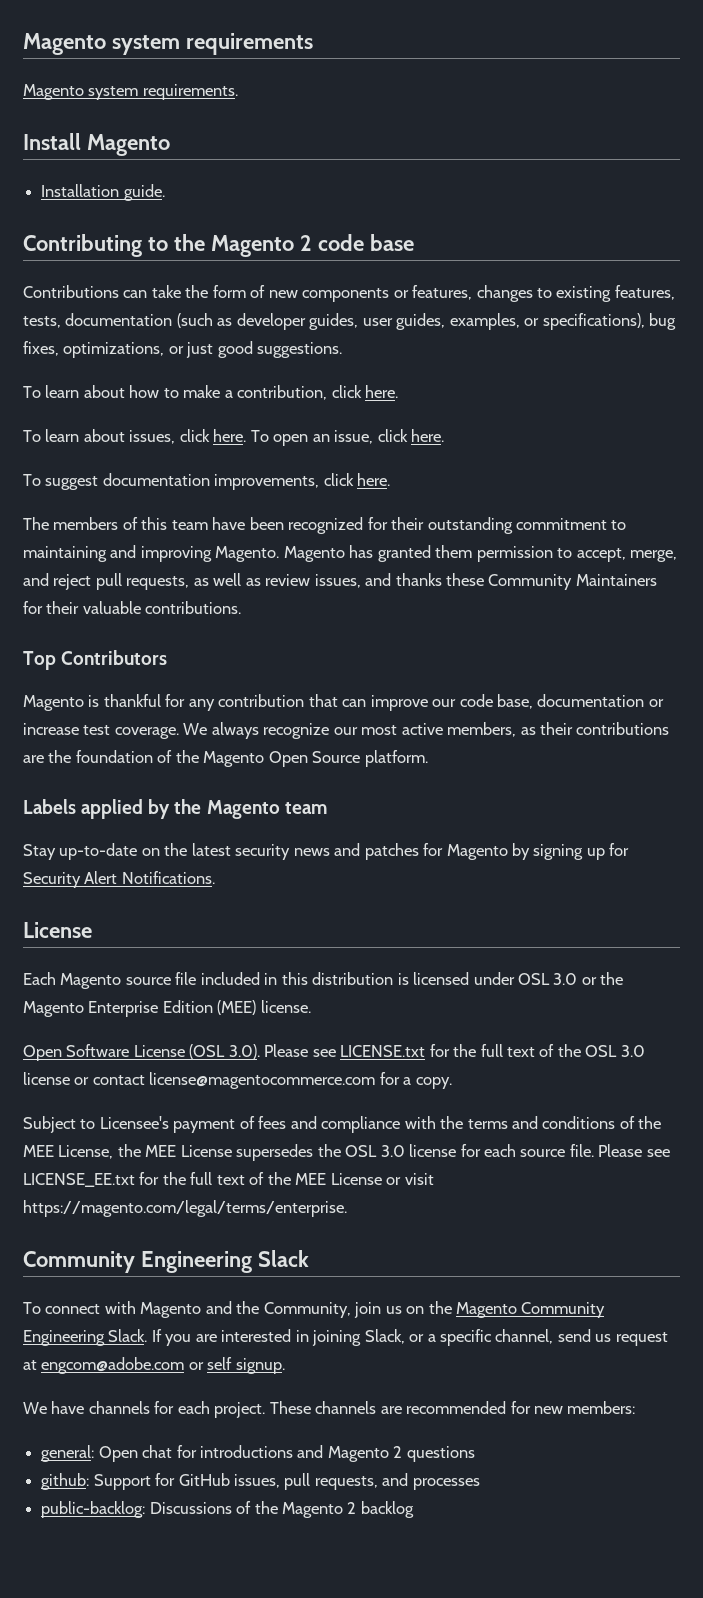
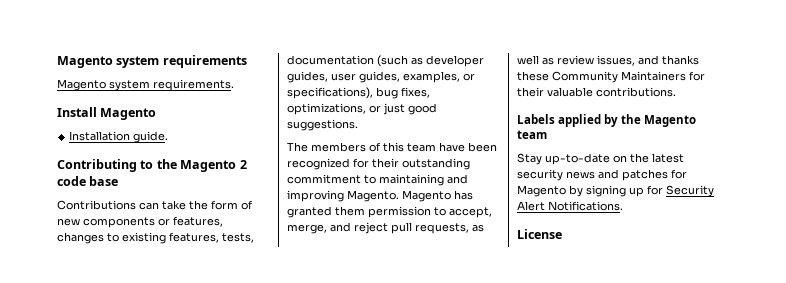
[23,385,399,400] [23,429,444,446] [23,473,391,490] // To learn about how to make a contribution, click here. // To learn about issues, click here. To open an issue, click here. // To suggest documentation improvements, click here. -> (358, 125) none
[23,650,168,670] [23,694,664,711] [23,722,670,739] [23,750,428,767] // Top Contributors // Magento is thankful for any contribution that can improve our code base, documentation or increase test coverage. We always recognize our most active members, as their contributions are the foundation of the Magento Open Source platform. -> (676, 92) none
[23,972,624,989] [23,1000,311,1017] [23,1044,645,1061] [23,1072,452,1089] [23,1116,662,1133] [23,1144,670,1161] [23,1172,434,1187] [23,1200,347,1217] [23,1250,309,1273] [23,1301,606,1318] [23,1329,668,1346] [23,1357,285,1374] [23,1401,636,1418] [41,1445,475,1462] [41,1473,480,1490] [41,1501,414,1518] // Each Magento source file included in this distribution is licensed under OSL 3.0 or the Magento Enterprise Edition (MEE) license. // Open Software License (OSL 3.0). Please see LICENSE.txt for the full text of the OSL 3.0 license or contact license@magentocommerce.com for a copy. // Subject to Licensee's payment of fees and compliance with the terms and conditions of the MEE License, the MEE License supersedes the OSL 3.0 license for each source file. Please see LICENSE_EE.txt for the full text of the MEE License or visit https://magento.com/legal/terms/enterprise. // Community Engineering Slack // To connect with Magento and the Community, join us on the Magento Community Engineering Slack. If you are interested in joining Slack, or a specific channel, send us request at engcom@adobe.com or self signup. // We have channels for each project. These channels are recommended for new members: // general: Open chat for introductions and Magento 2 questions // github: Support for GitHub issues, pull requests, and processes // public-backlog: Discussions of the Magento 2 backlog -> (562, 234) none

